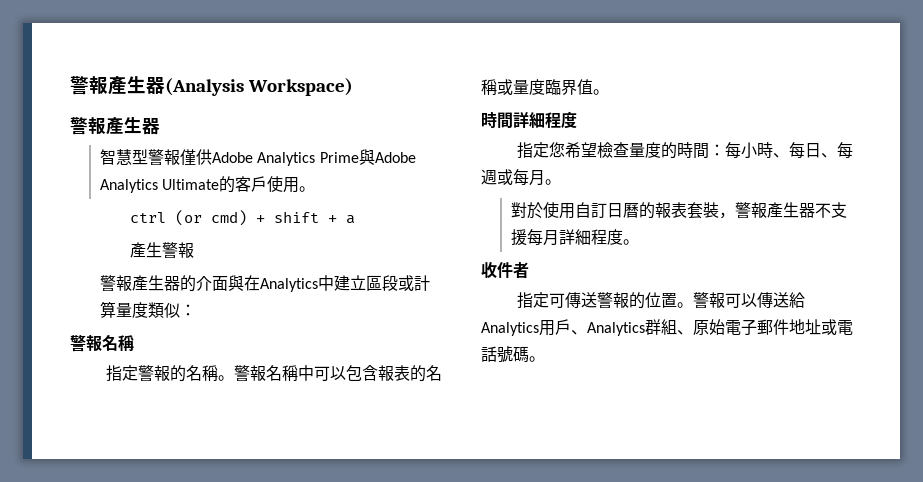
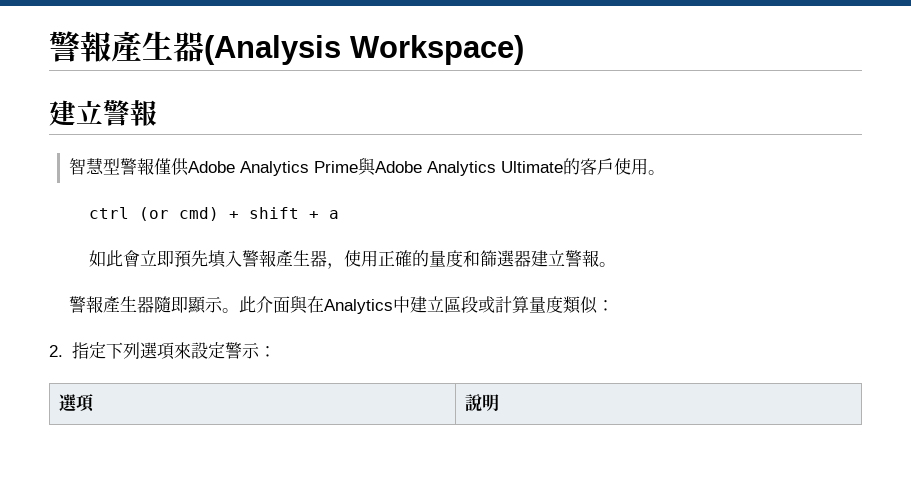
[70,117,160,135] 警報產生器 -> [49,100,157,126] 建立警報
[130,242,195,259] [100,275,197,292] 產生警報 // 警報產生器的 -> [88,250,616,269] [68,296,256,314] 如此會立即預先填入警報產生器，使用正確的量度和篩選器建立警報。 // 警報產生器隨即顯示。此
[70,334,134,352] [105,365,442,382] [481,79,609,95] [481,111,577,129] [516,142,853,159] [481,169,561,186] [511,202,848,219] [511,229,640,246] [481,262,529,279] [516,292,805,309] [481,319,853,336] [481,346,545,363] 警報名稱 // 指定警報的名稱。警報名稱中可以包含報表的名稱或量度臨界值。 // 時間詳細程度 // 指定您希望檢查量度的時間：每小時、每日、每週或每月。 // 對於使用自訂日曆的報表套裝，警報產生器不支援每月詳細程度。 // 收件者 // 指定可傳送警報的位置。警報可以傳送給Analytics用戶、Analytics群組、原始電子郵件地址或電話號碼。 -> [49,342,276,360] [58,394,94,412] [464,393,499,412] 2.指定下列選項來設定警示： // 選項 | 說明

